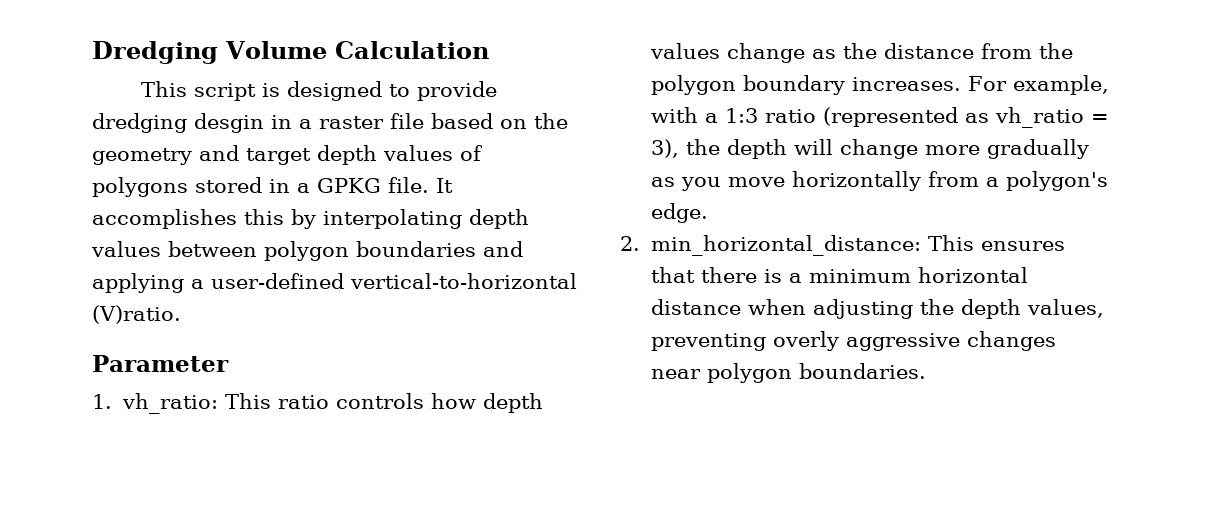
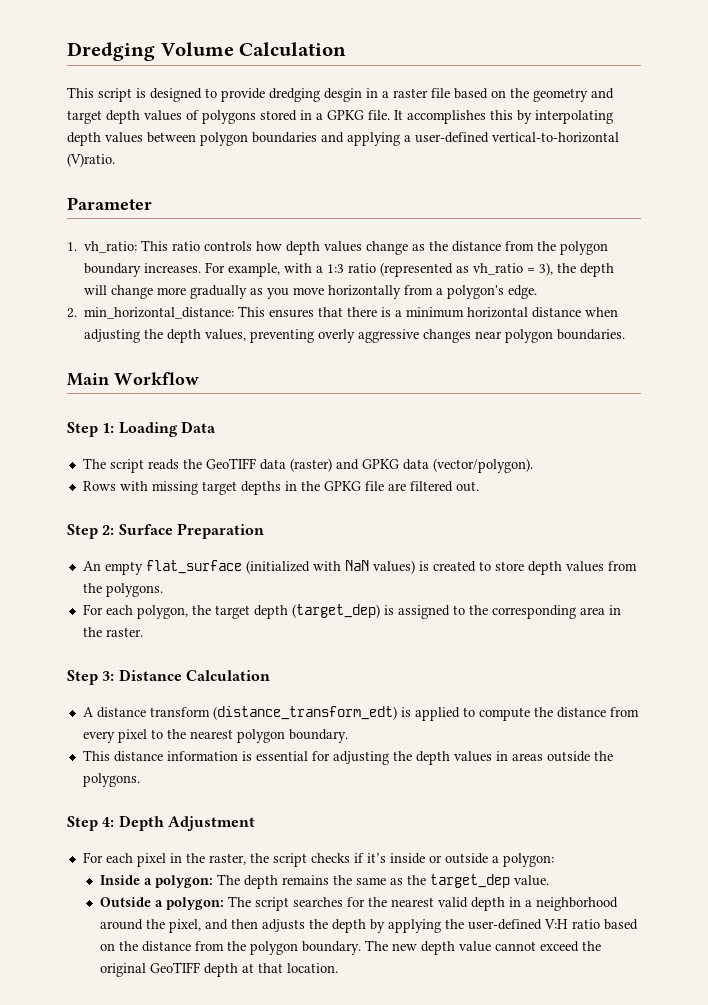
(927, 371) none -> [67,372,199,386] [67,421,216,437] [82,458,533,473] [82,481,479,495] [67,523,264,539] [82,560,637,575] [82,583,163,597] [82,604,621,619] [82,627,143,637] [67,669,270,685] [82,706,639,721] [82,729,348,743] [82,750,613,765] [82,773,140,787] [67,815,255,831] [82,852,554,867] [99,874,549,889] [99,896,618,911] [99,919,638,933] [99,940,601,955] [99,962,338,977] // Main Workflow // Step 1: Loading Data // The script reads the GeoTIFF data (raster) and GPKG data (vector/polygon). // Rows with missing target depths in the GPKG file are filtered out. // Step 2: Surface Preparation // An empty flat_surface (initialized with NaN values) is created to store depth values from the polygons. // For each polygon, the target depth (target_dep) is assigned to the corresponding area in the raster. // Step 3: Distance Calculation // A distance transform (distance_transform_edt) is applied to compute the distance from every pixel to the nearest polygon boundary. // This distance information is essential for adjusting the depth values in areas outside the polygons. // Step 4: Depth Adjustment // For each pixel in the raster, the script checks if it’s inside or outside a polygon: // Inside a polygon: The depth remains the same as the target_dep value. // Outside a polygon: The script searches for the nearest valid depth in a neighborhood around the pixel, and then adjusts the depth by applying the user-defined V:H ratio based on the distance from the polygon boundary. The new depth value cannot exceed the original GeoTIFF depth at that location.

